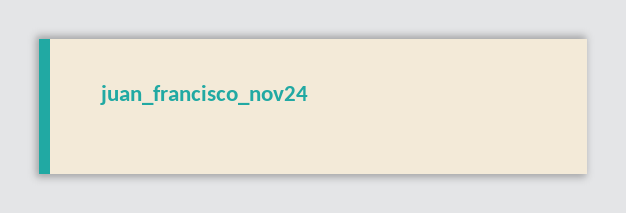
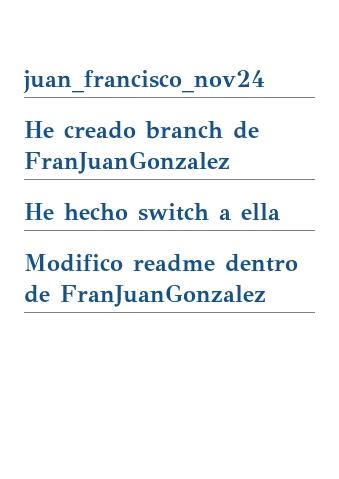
(308, 95) none -> [24,121,259,139] [24,151,230,174] [24,203,280,221] [24,254,298,272] [24,284,266,307] // He creado branch de FranJuanGonzalez // He hecho switch a ella // Modifico readme dentro de FranJuanGonzalez

